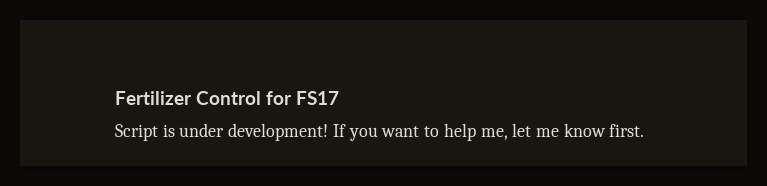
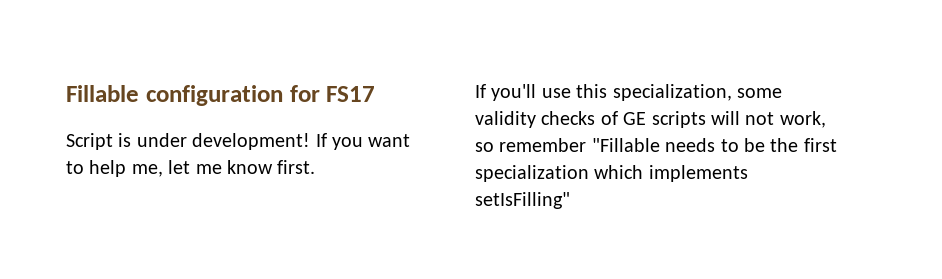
[115,91,262,105] Fertilizer Control -> [66,85,283,106] Fillable configuration
(645, 130) none -> [475,84,782,101] [475,111,826,128] [475,138,837,152] [475,165,748,182] [475,192,570,209] // If you'll use this specialization, some validity checks of GE scripts will not work, so remember "Fillable needs to be the first specialization which implements setIsFilling"

